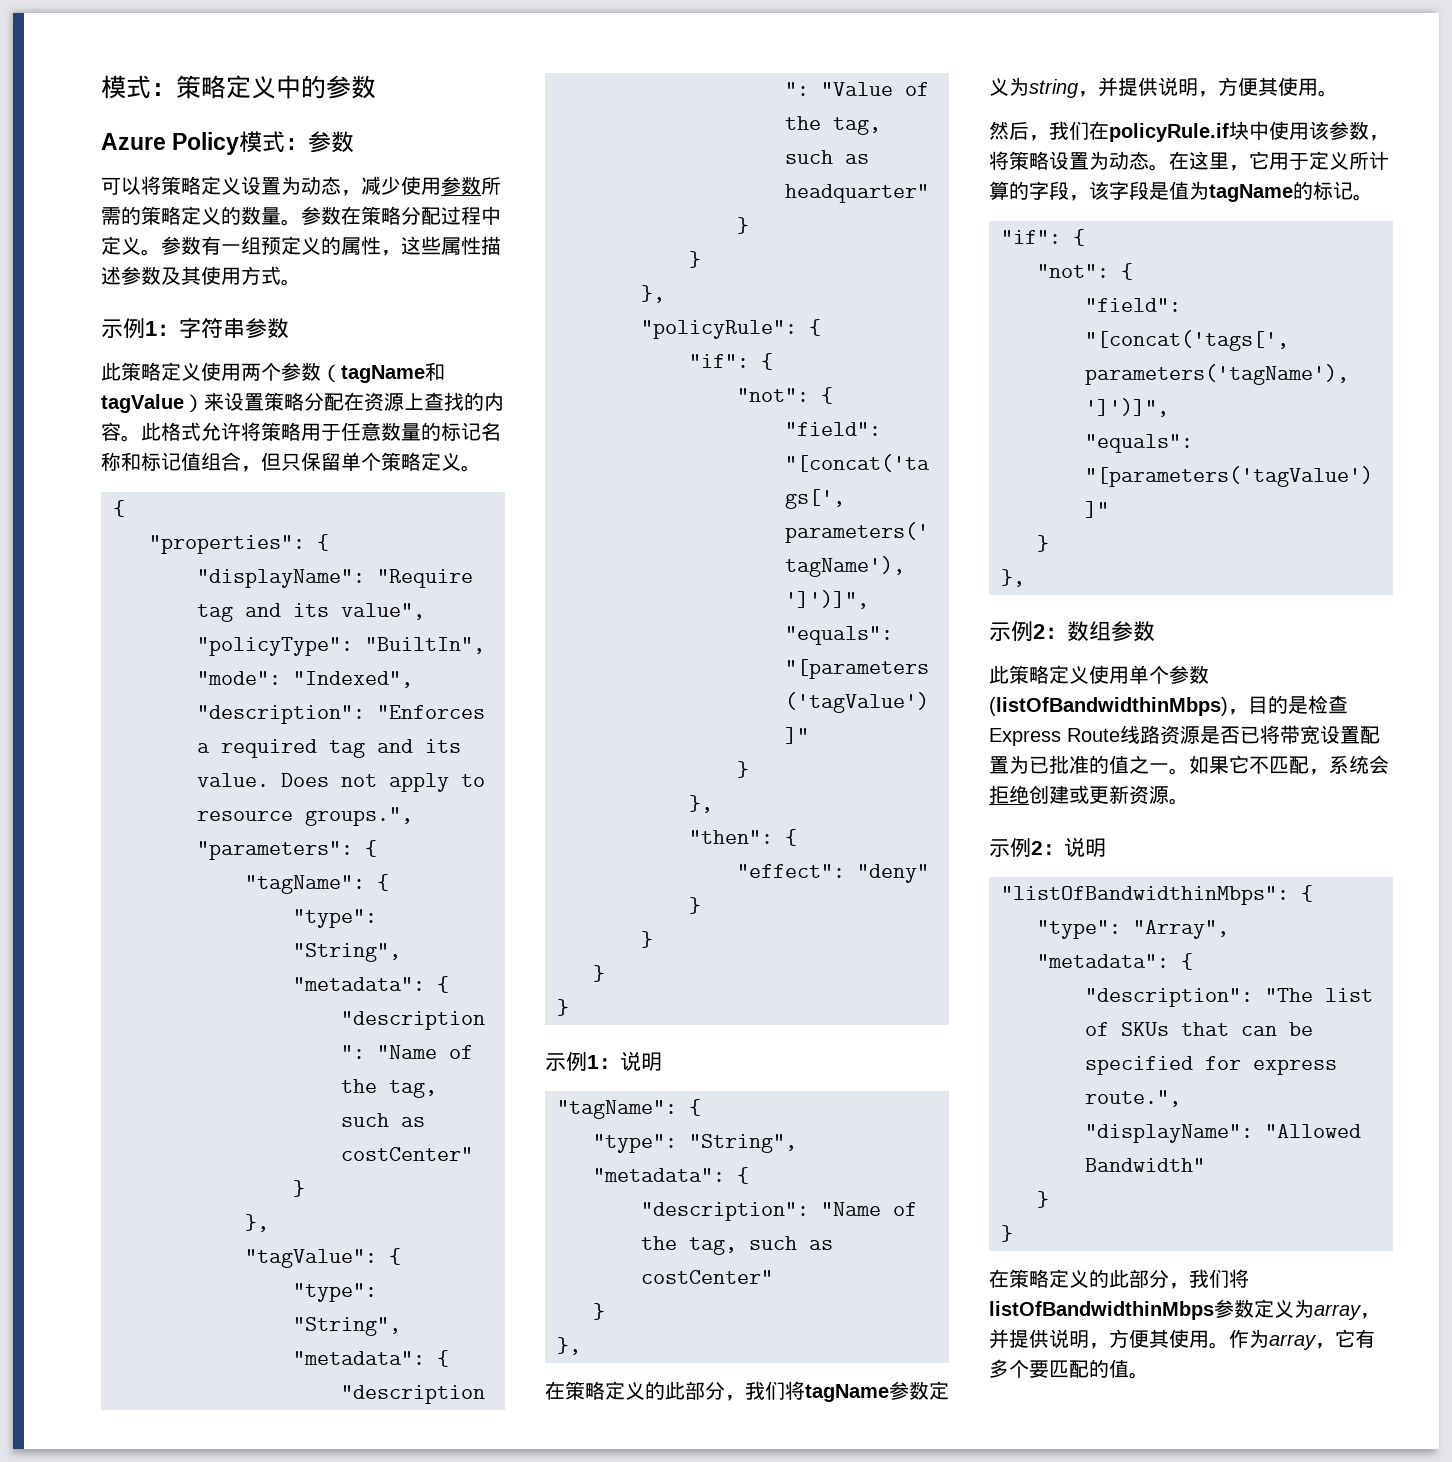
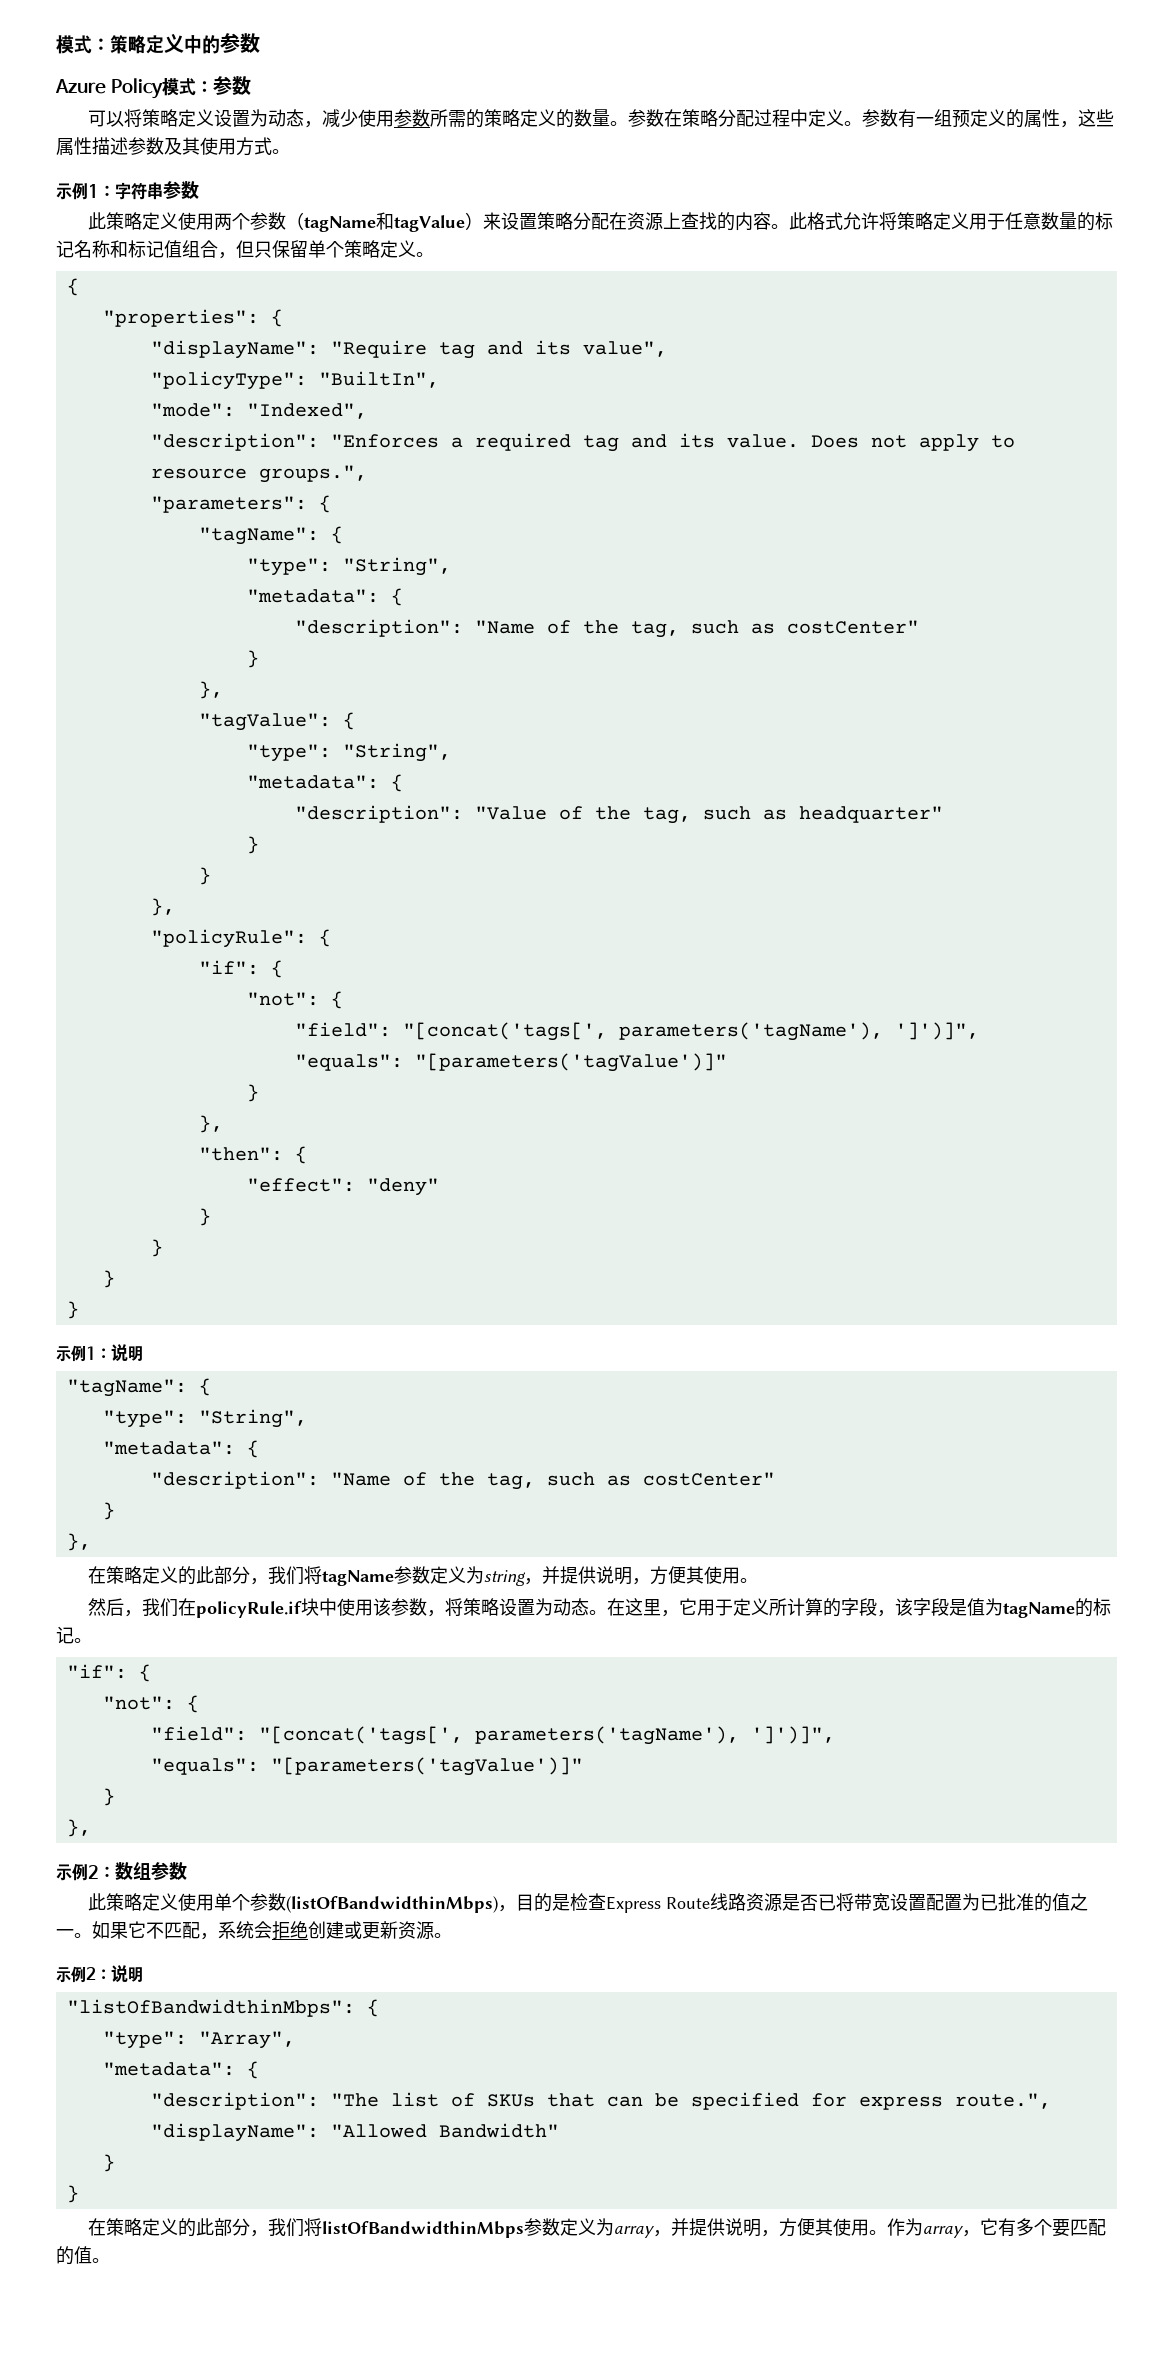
(301, 431) none -> [932,212,969,230] 定义

